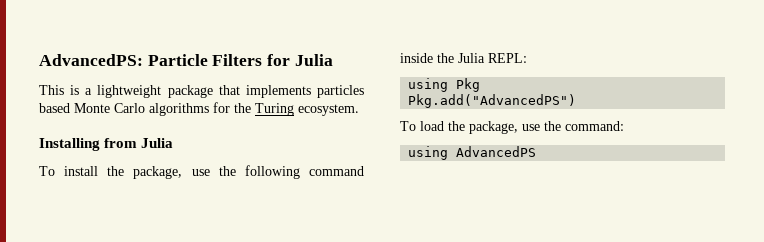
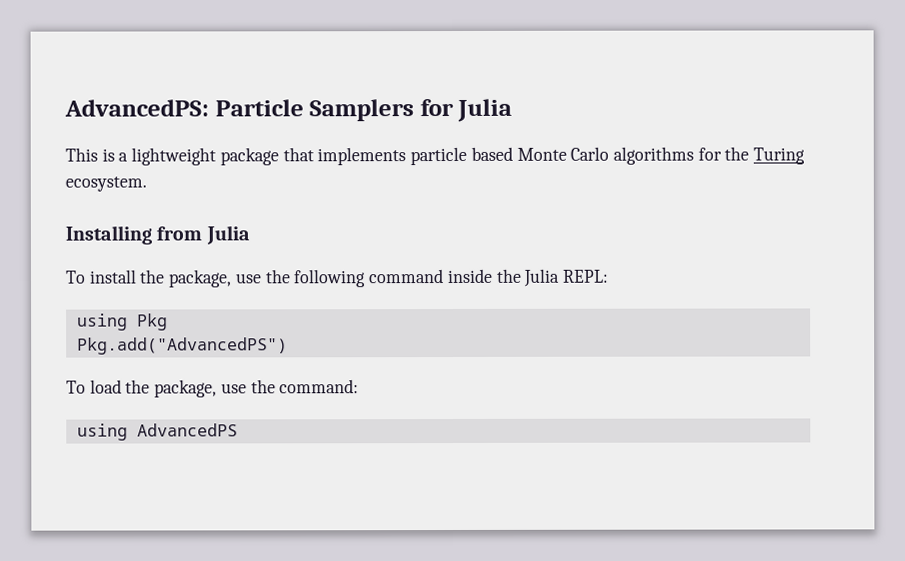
[212,54,263,66] Filters -> [309,99,415,122] Samplers
[317,85,364,98] particles -> [410,146,468,166] particle

